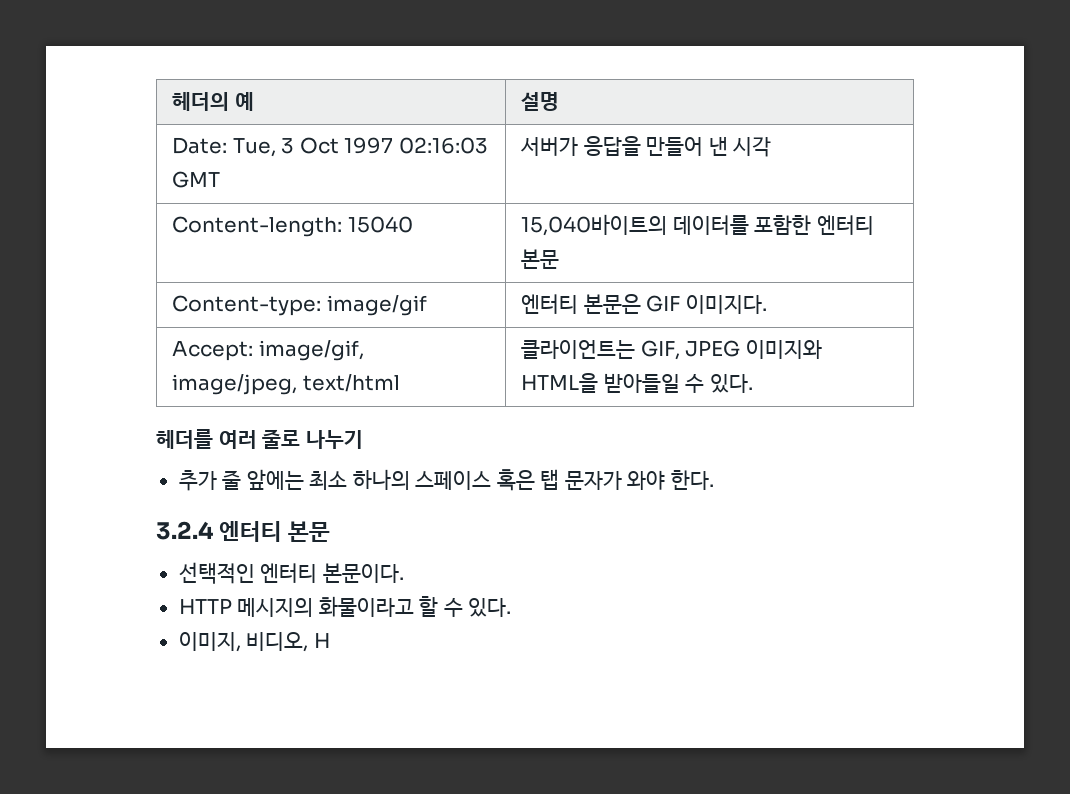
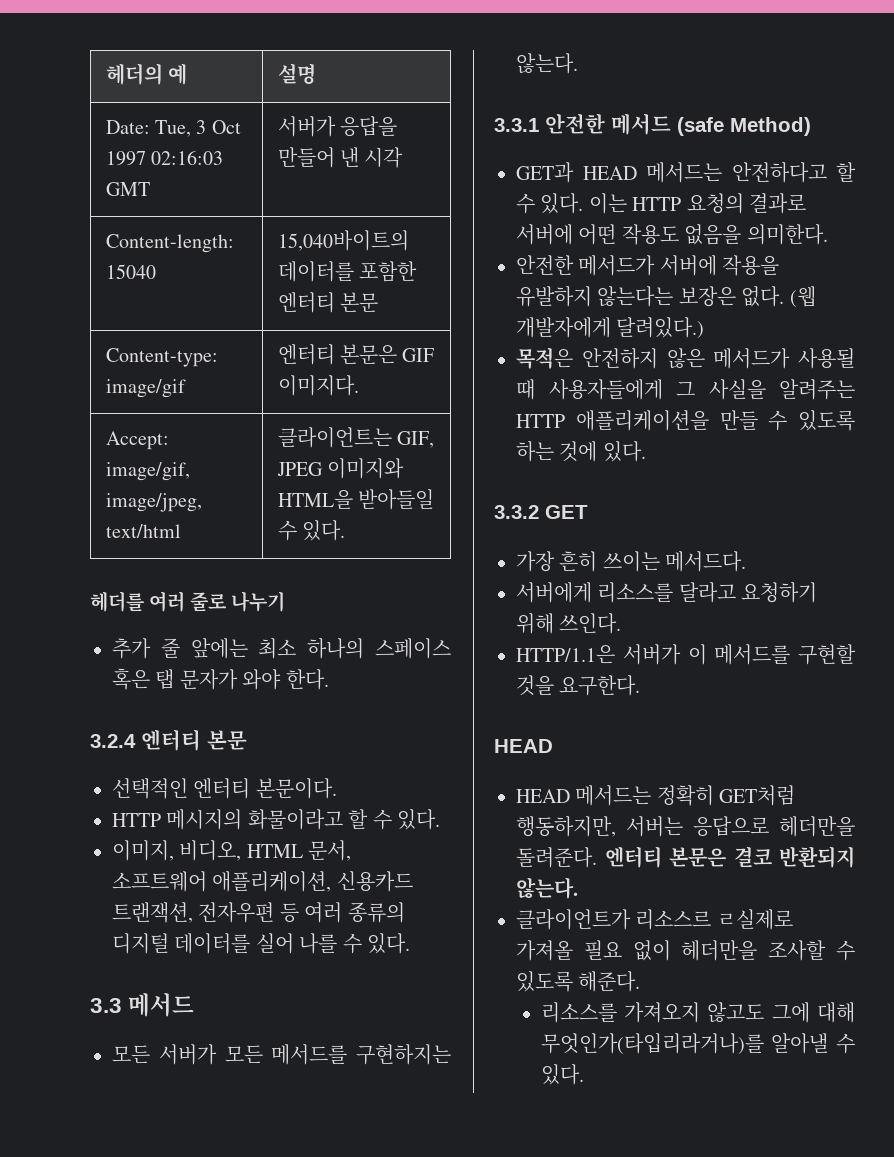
[313,633,330,648] H -> [246,840,352,861] [112,871,413,892] [112,902,405,923] [112,933,410,954] [90,993,195,1017] [112,1044,451,1065] [516,53,578,74] [494,113,811,136] [516,162,856,183] [516,193,806,214] [516,224,828,245] [516,255,780,276] [516,286,816,308] [516,317,705,339] [516,347,855,369] [516,379,855,400] [516,410,855,431] [516,441,646,462] [494,505,588,519] [516,551,747,572] [516,582,818,603] [516,613,622,634] [516,644,856,665] [516,675,641,696] [494,739,553,753] [516,785,796,806] [516,816,855,837] [516,846,855,868] [516,877,578,899] [516,909,793,930] [516,940,855,961] [516,971,641,992] [540,1002,855,1023] [540,1033,855,1055] [540,1064,584,1085] HTML 문서, 소프트웨어 애플리케이션, 신용카드 트랜잭션, 전자우편 등 여러 종류의 디지털 데이터를 실어 나를 수 있다. // 3.3 메서드 // 모든 서버가 모든 메서드를 구현하지는 않는다. // 3.3.1 안전한 메서드 (safe Method) // GET과 HEAD 메서드는 안전하다고 할 수 있다. 이는 HTTP 요청의 결과로 서버에 어떤 작용도 없음을 의미한다. // 안전한 메서드가 서버에 작용을 유발하지 않는다는 보장은 없다. (웹 개발자에게 달려있다.) // 목적은 안전하지 않은 메서드가 사용될 때 사용자들에게 그 사실을 알려주는 HTTP 애플리케이션을 만들 수 있도록 하는 것에 있다. // 3.3.2 GET // 가장 흔히 쓰이는 메서드다. // 서버에게 리소스를 달라고 요청하기 위해 쓰인다. // HTTP/1.1은 서버가 이 메서드를 구현할 것을 요구한다. // HEAD // HEAD 메서드는 정확히 GET처럼 행동하지만, 서버는 응답으로 헤더만을 돌려준다. 엔터티 본문은 결코 반환되지 않는다. // 클라이언트가 리소스르 ㄹ실제로 가져올 필요 없이 헤더만을 조사할 수 있도록 해준다. // 리소스를 가져오지 않고도 그에 대해 무엇인가(타입리라거나)를 알아낼 수 있다.

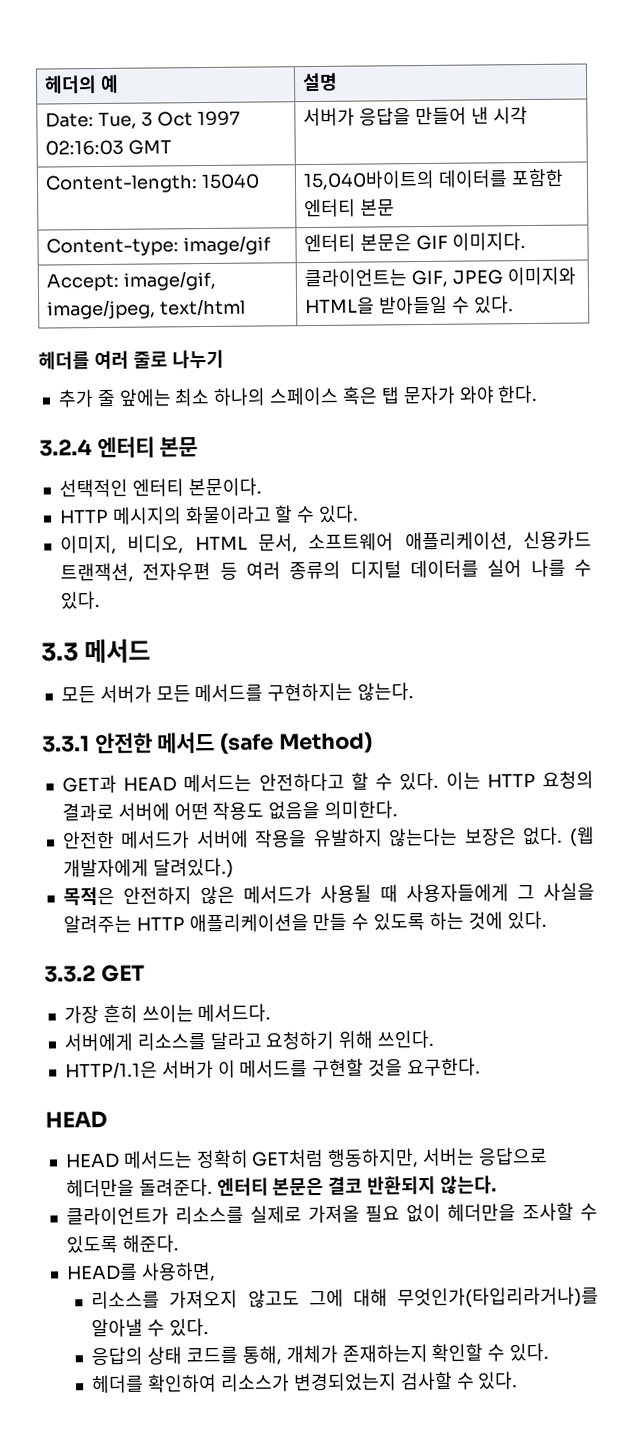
[635,909,793,930] 리소스르 ㄹ실제로 -> [174,1205,302,1225] 리소스를 실제로
(641, 981) none -> [65,1261,216,1282] // HEAD를 사용하면,
(584, 1074) none -> [91,1342,550,1366] [91,1371,519,1394] // 응답의 상태 코드를 통해, 개체가 존재하는지 확인할 수 있다. // 헤더를 확인하여 리소스가 변경되었는지 검사할 수 있다.

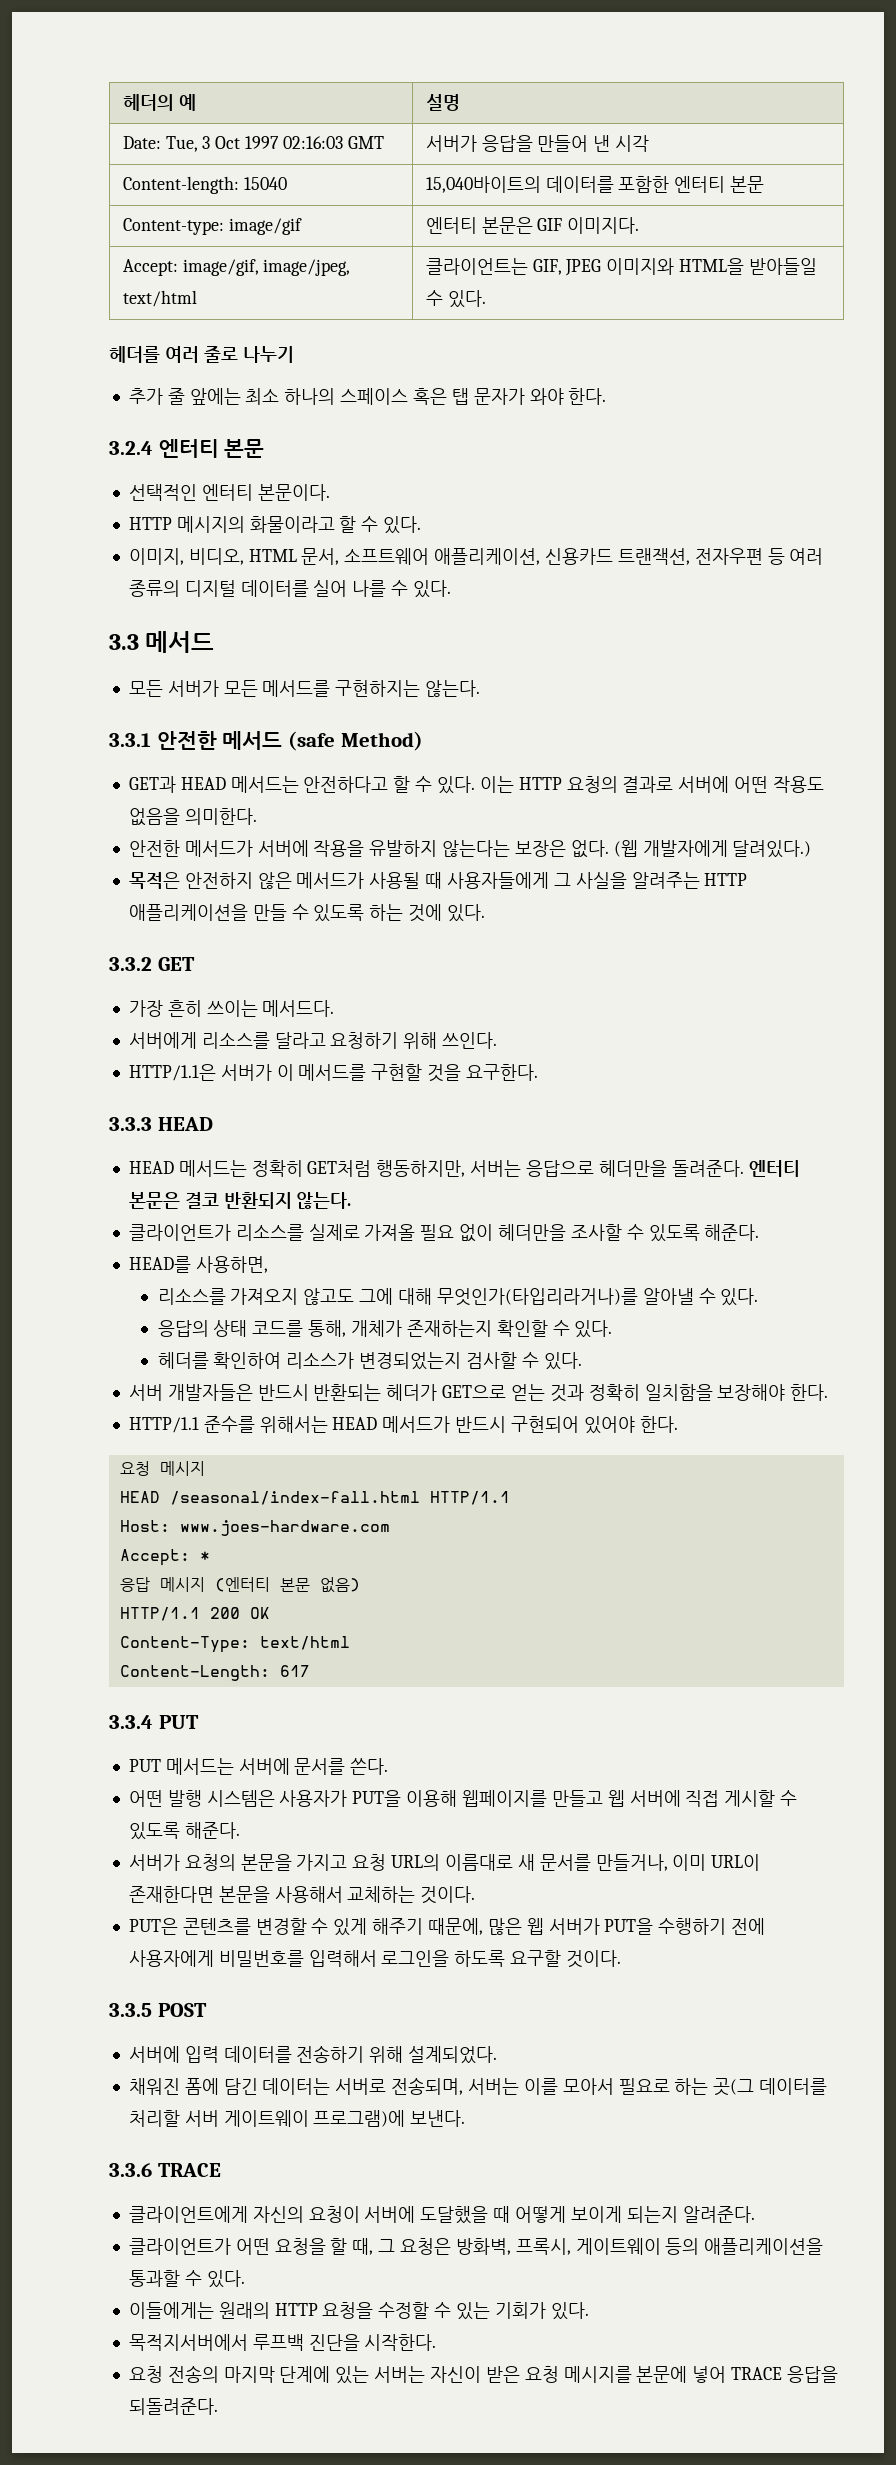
(481, 1067) none -> [109,1117,152,1131] 3.3.3
(519, 1380) none -> [128,1384,829,1402] [128,1416,678,1434] [119,1461,205,1476] [119,1491,510,1505] [119,1520,390,1536] [119,1549,210,1566] [119,1577,360,1593] [119,1607,270,1621] [119,1636,350,1653] [119,1665,310,1681] [109,1715,199,1729] [128,1758,389,1775] [128,1790,798,1807] [128,1822,240,1840] [128,1854,761,1871] [128,1886,476,1904] [128,1918,766,1936] [128,1950,621,1968] [109,2003,207,2017] [128,2045,498,2064] [128,2077,828,2096] [128,2110,466,2127] [109,2163,221,2177] [128,2206,755,2224] [128,2238,824,2255] [128,2270,245,2288] [128,2302,589,2320] [128,2334,437,2351] [128,2365,838,2384] [128,2398,218,2415] // 서버 개발자들은 반드시 반환되는 헤더가 GET으로 얻는 것과 정확히 일치함을 보장해야 한다. // HTTP/1.1 준수를 위해서는 HEAD 메서드가 반드시 구현되어 있어야 한다. // 요청 메시지 // HEAD /seasonal/index-fall.html HTTP/1.1 // Host: www.joes-hardware.com // Accept: * // 응답 메시지 (엔터티 본문 없음) // HTTP/1.1 200 OK // Content-Type: text/html // Content-Length: 617 // 3.3.4 PUT // PUT 메서드는 서버에 문서를 쓴다. // 어떤 발행 시스템은 사용자가 PUT을 이용해 웹페이지를 만들고 웹 서버에 직접 게시할 수 있도록 해준다. // 서버가 요청의 본문을 가지고 요청 URL의 이름대로 새 문서를 만들거나, 이미 URL이 존재한다면 본문을 사용해서 교체하는 것이다. // PUT은 콘텐츠를 변경할 수 있게 해주기 때문에, 많은 웹 서버가 PUT을 수행하기 전에 사용자에게 비밀번호를 입력해서 로그인을 하도록 요구할 것이다. // 3.3.5 POST // 서버에 입력 데이터를 전송하기 위해 설계되었다. // 채워진 폼에 담긴 데이터는 서버로 전송되며, 서버는 이를 모아서 필요로 하는 곳(그 데이터를 처리할 서버 게이트웨이 프로그램)에 보낸다. // 3.3.6 TRACE // 클라이언트에게 자신의 요청이 서버에 도달했을 때 어떻게 보이게 되는지 알려준다. // 클라이언트가 어떤 요청을 할 때, 그 요청은 방화벽, 프록시, 게이트웨이 등의 애플리케이션을 통과할 수 있다. // 이들에게는 원래의 HTTP 요청을 수정할 수 있는 기회가 있다. // 목적지서버에서 루프백 진단을 시작한다. // 요청 전송의 마지막 단계에 있는 서버는 자신이 받은 요청 메시지를 본문에 넣어 TRACE 응답을 되돌려준다.

